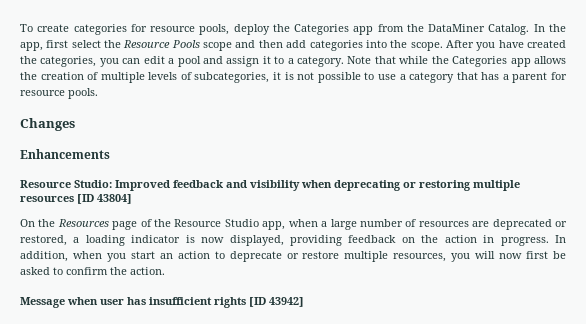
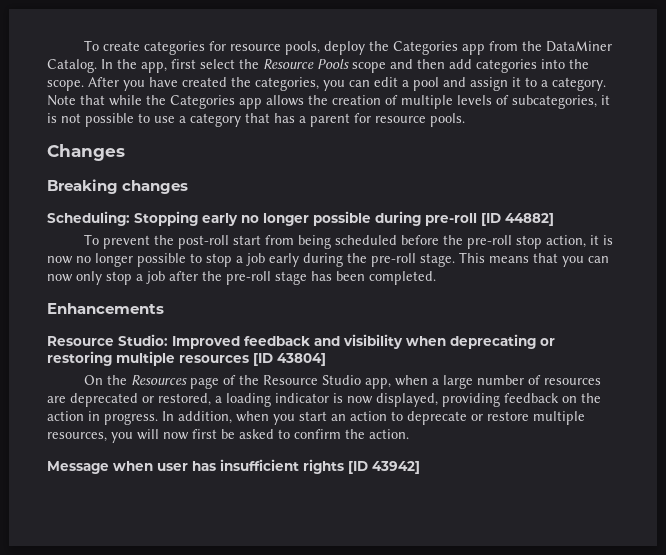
(75, 124) none -> [47,179,189,194] [47,211,554,226] [84,234,614,249] [47,252,609,267] [47,271,436,285] // Breaking changes // Scheduling: Stopping early no longer possible during pre-roll [ID 44882] // To prevent the post-roll start from being scheduled before the pre-roll stop action, it is now no longer possible to stop a job early during the pre-roll stage. This means that you can now only stop a job after the pre-roll stage has been completed.

